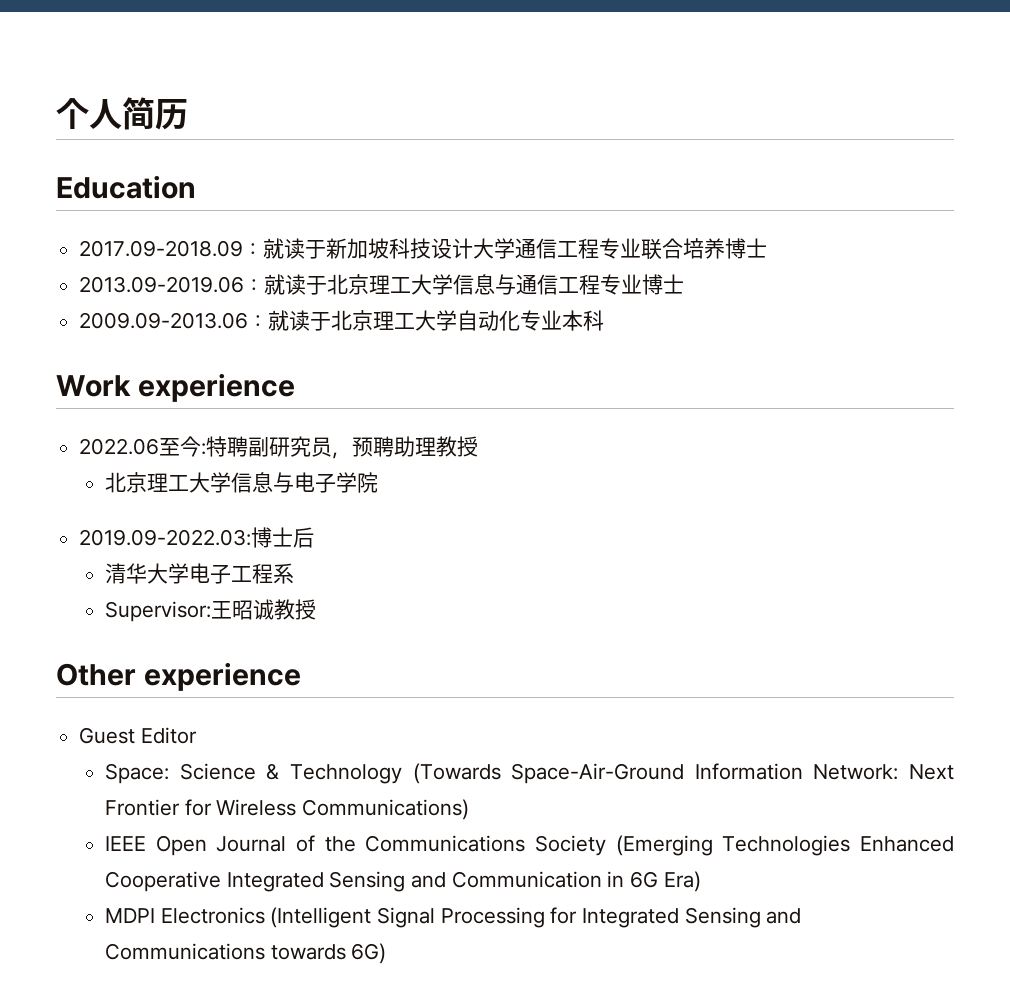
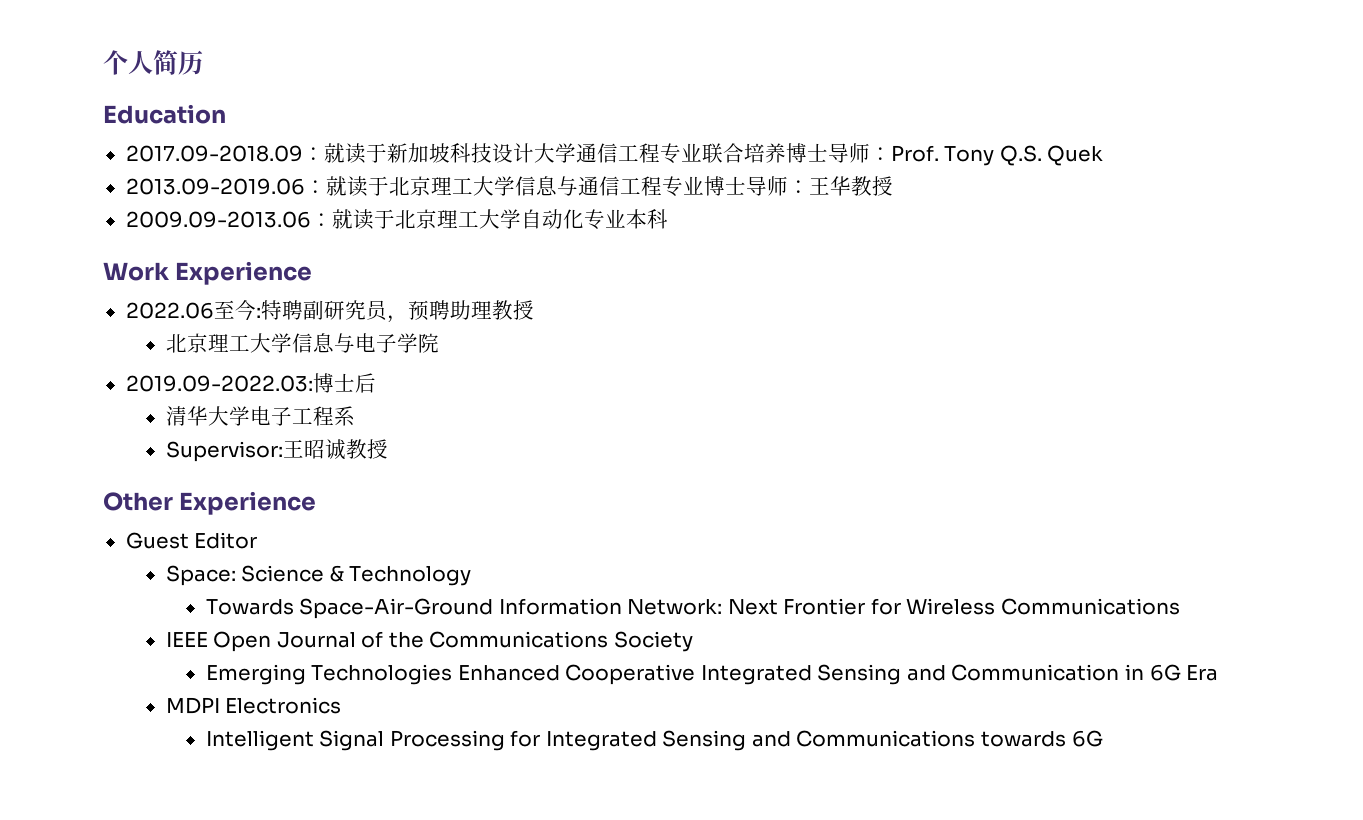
(768, 248) none -> [827,143,1104,166] 导师：Prof. Tony Q.S. Quek
(685, 284) none -> [745,176,893,196] 导师：王华教授
[137,373,295,402] experience -> [175,261,313,285] Experience
[143,662,301,691] experience -> [179,491,317,515] Experience
[412,763,501,784] (Towards -> [205,599,294,615] // Towards
[302,799,470,820] Communications) -> [1001,598,1181,615] Communications
[615,835,713,856] (Emerging -> [205,664,306,685] // Emerging
[663,871,701,892] Era) -> [1186,665,1219,681] Era
[270,907,372,928] (Intelligent -> [205,730,314,751] // Intelligent
[351,943,387,964] 6G) -> [1071,730,1103,747] 6G

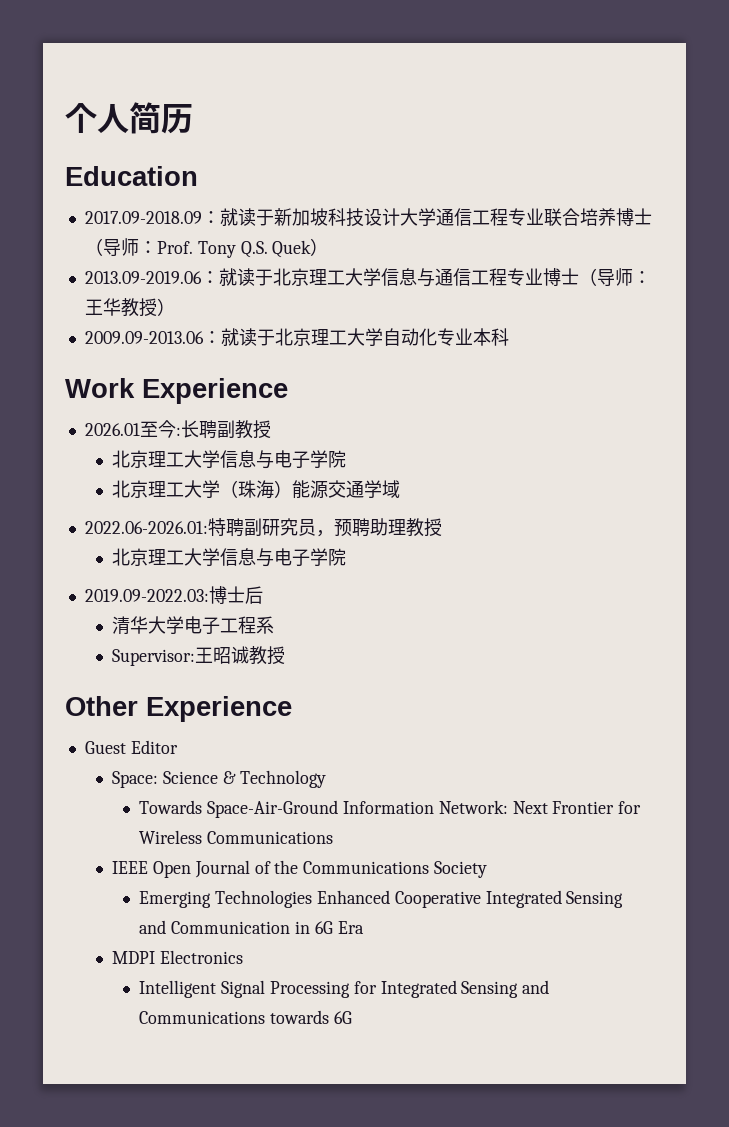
(828, 152) none -> [84,238,103,256] （
(1104, 155) none -> [310,238,329,256] ）
(746, 185) none -> [578,268,597,286] （
(893, 186) none -> [156,298,175,316] ）
[125,302,214,319] 2022.06 -> [84,423,140,436] 2026.01
(261, 312) none -> [180,420,271,439] [111,450,346,469] [111,480,400,499] [84,521,208,534] 长聘副教授 // 北京理工大学信息与电子学院 // 北京理工大学（珠海）能源交通学域 // 2022.06-2026.01:

